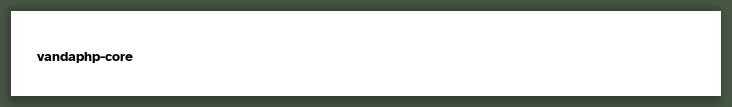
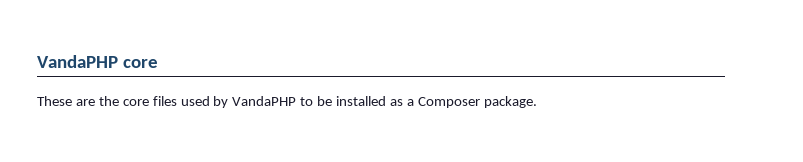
[37,52,133,63] vandaphp-core -> [37,55,158,68] [37,96,537,108] VandaPHP core // These are the core files used by VandaPHP to be installed as a Composer package.

